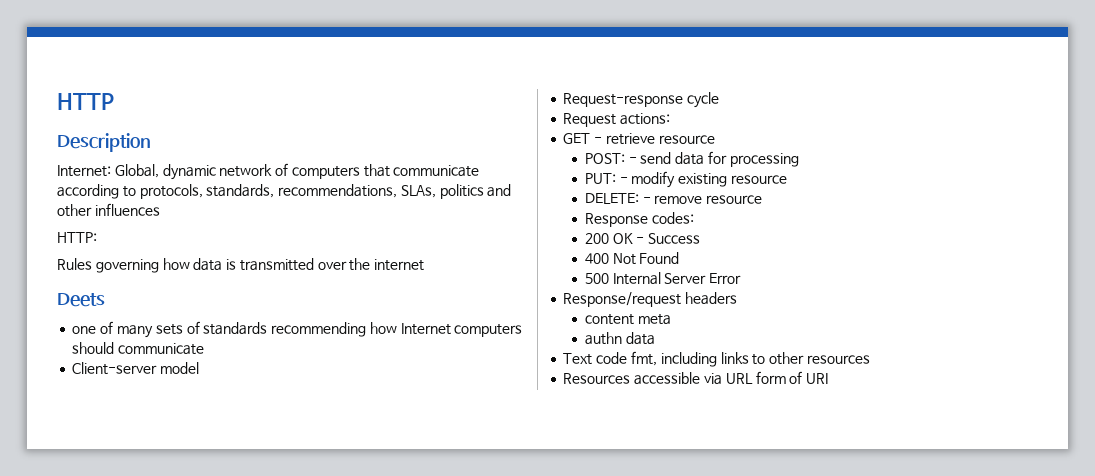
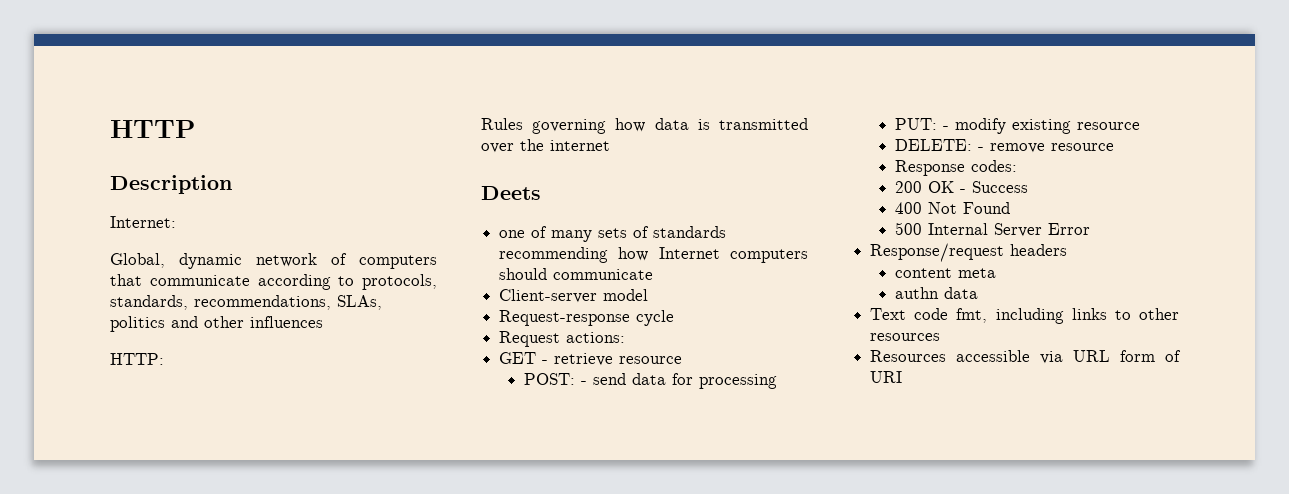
(111, 171) none -> (176, 222) //

